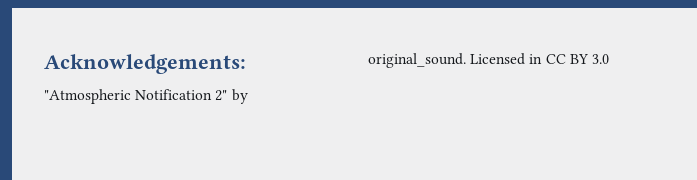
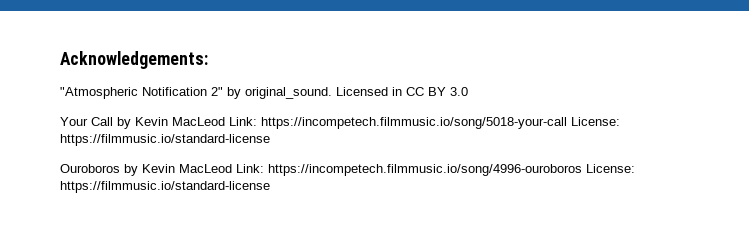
(609, 59) none -> [60,117,620,129] [60,134,270,146] [60,164,635,176] [60,181,270,193] // Your Call by Kevin MacLeod Link: https://incompetech.filmmusic.io/song/5018-your-call License: https://filmmusic.io/standard-license // Ouroboros by Kevin MacLeod Link: https://incompetech.filmmusic.io/song/4996-ouroboros License: https://filmmusic.io/standard-license

